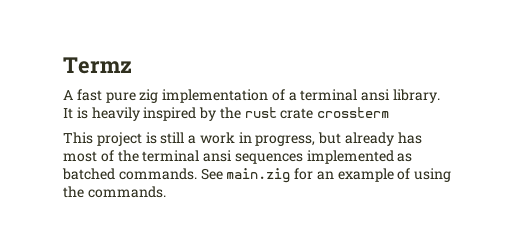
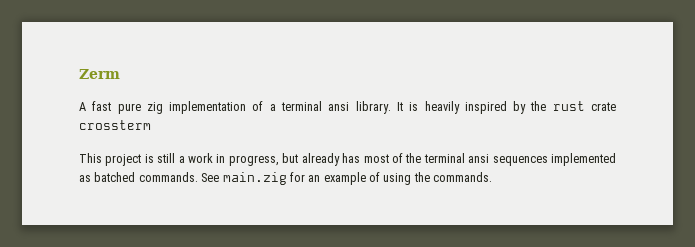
[63,57,132,74] Termz -> [79,69,120,79] Zerm

